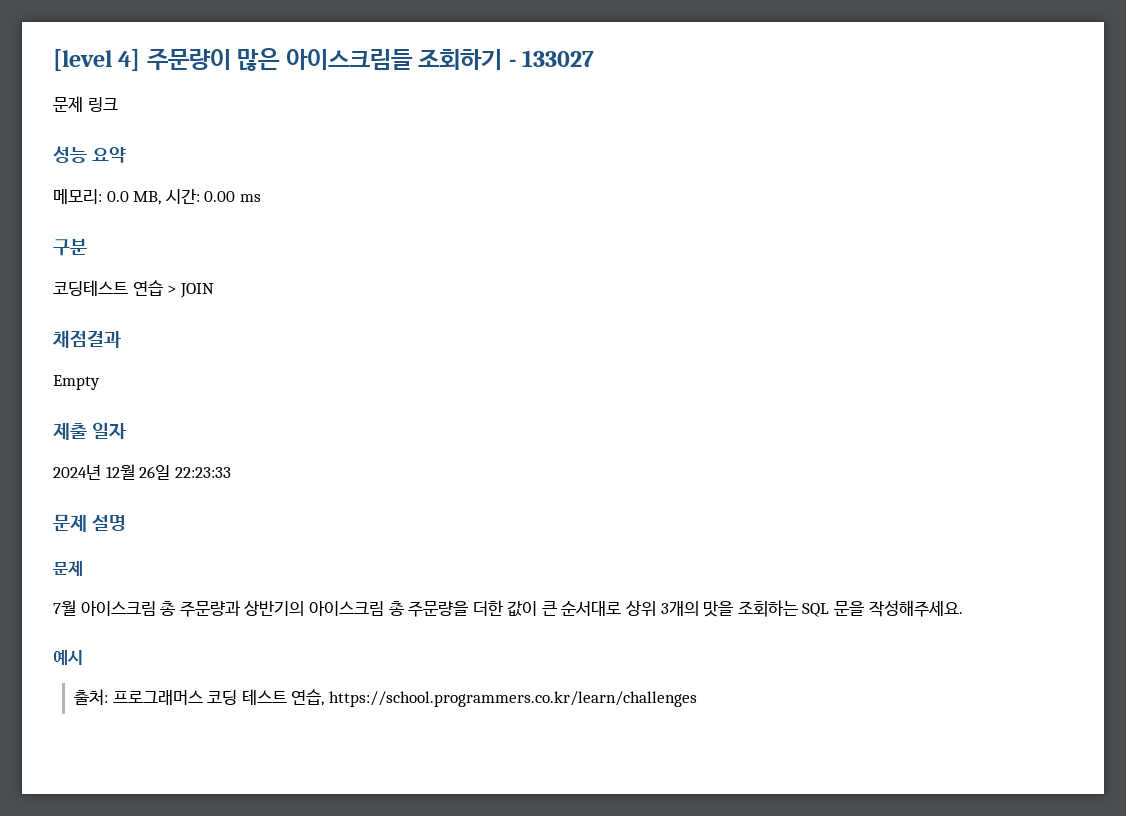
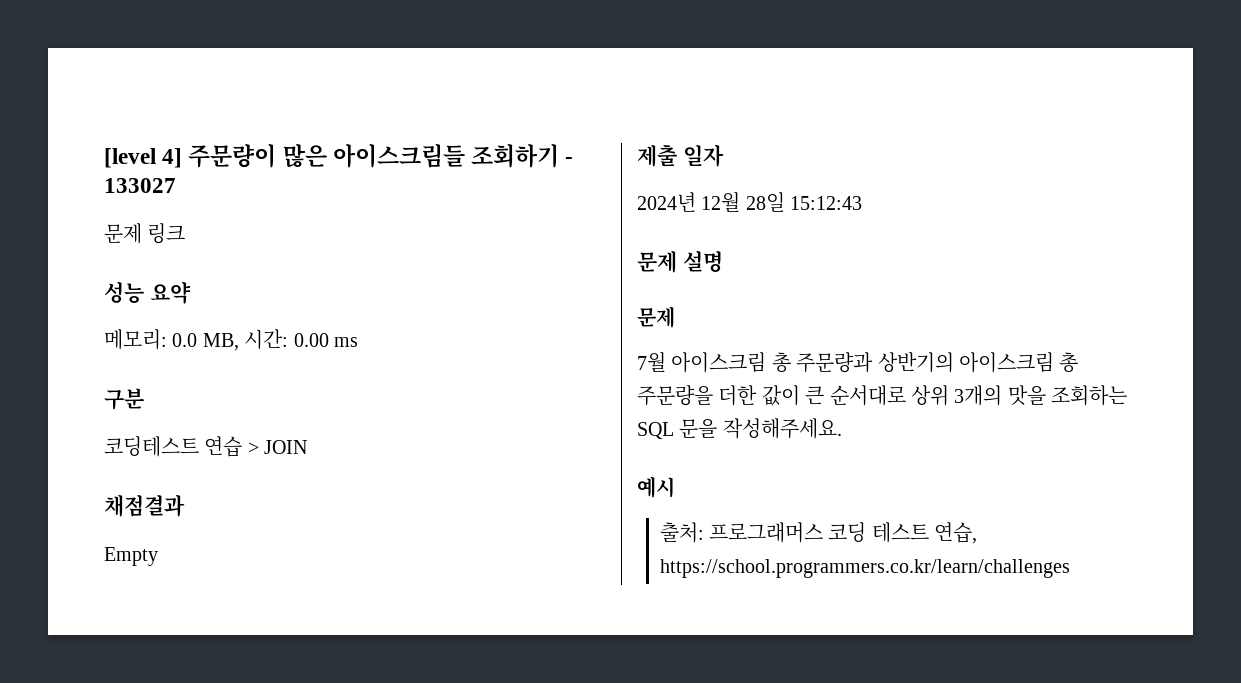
[139,465,231,480] 26일 22:23:33 -> [745,192,863,212] 28일 15:12:43

